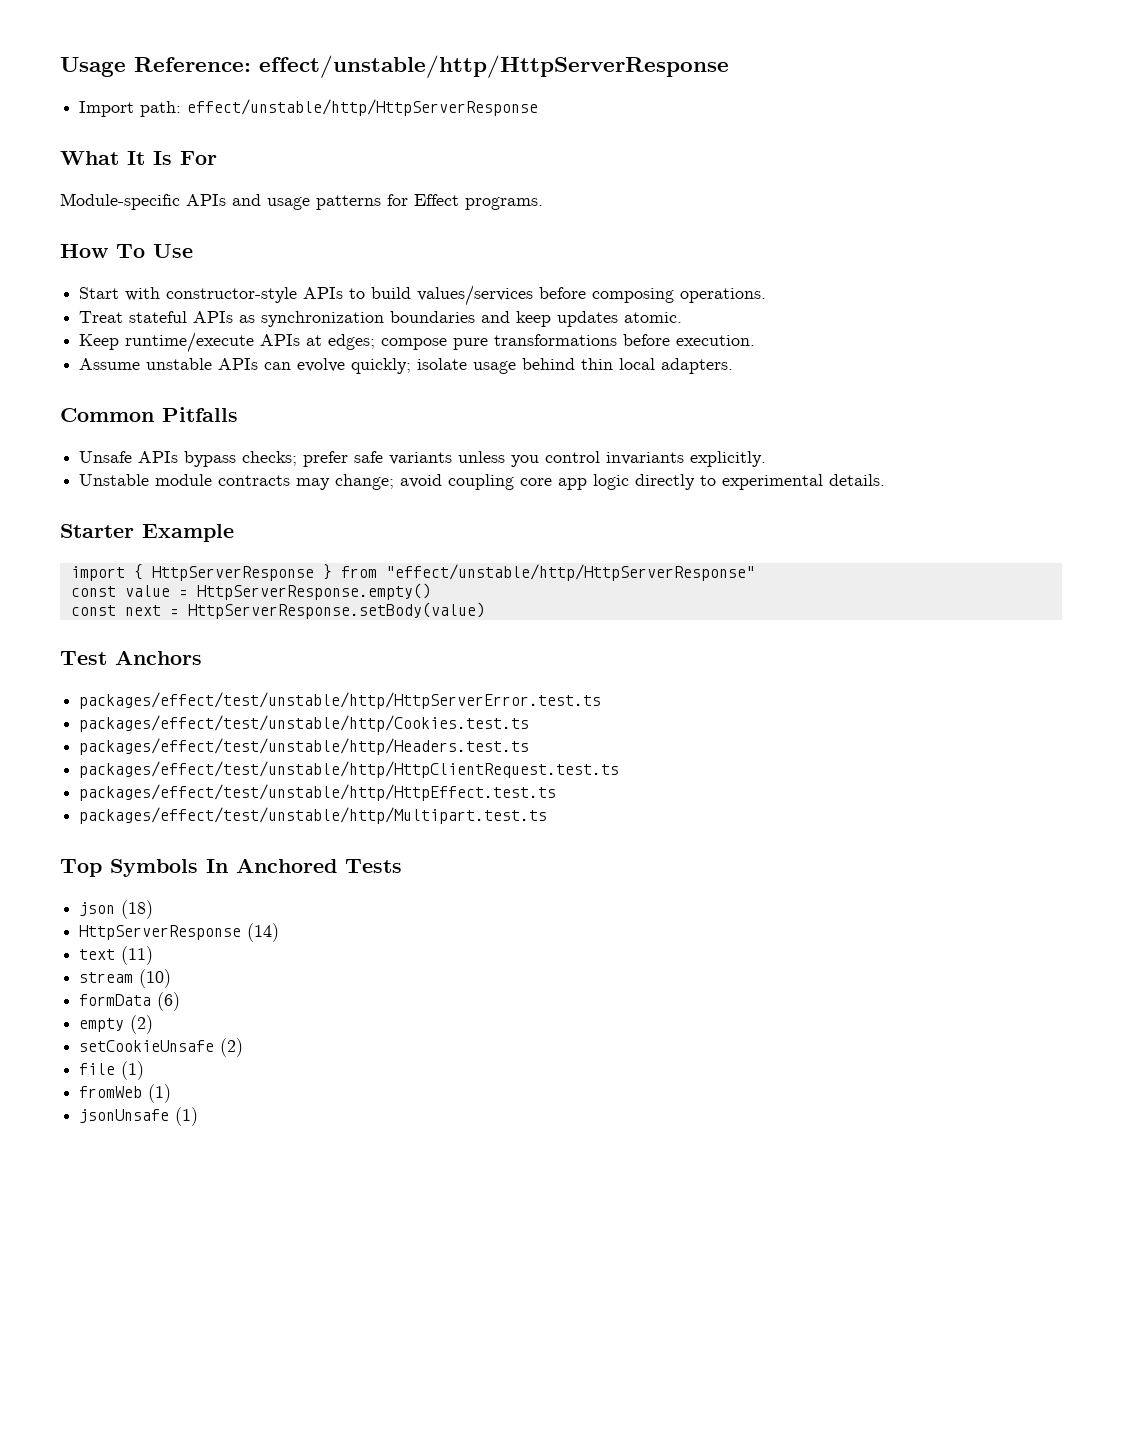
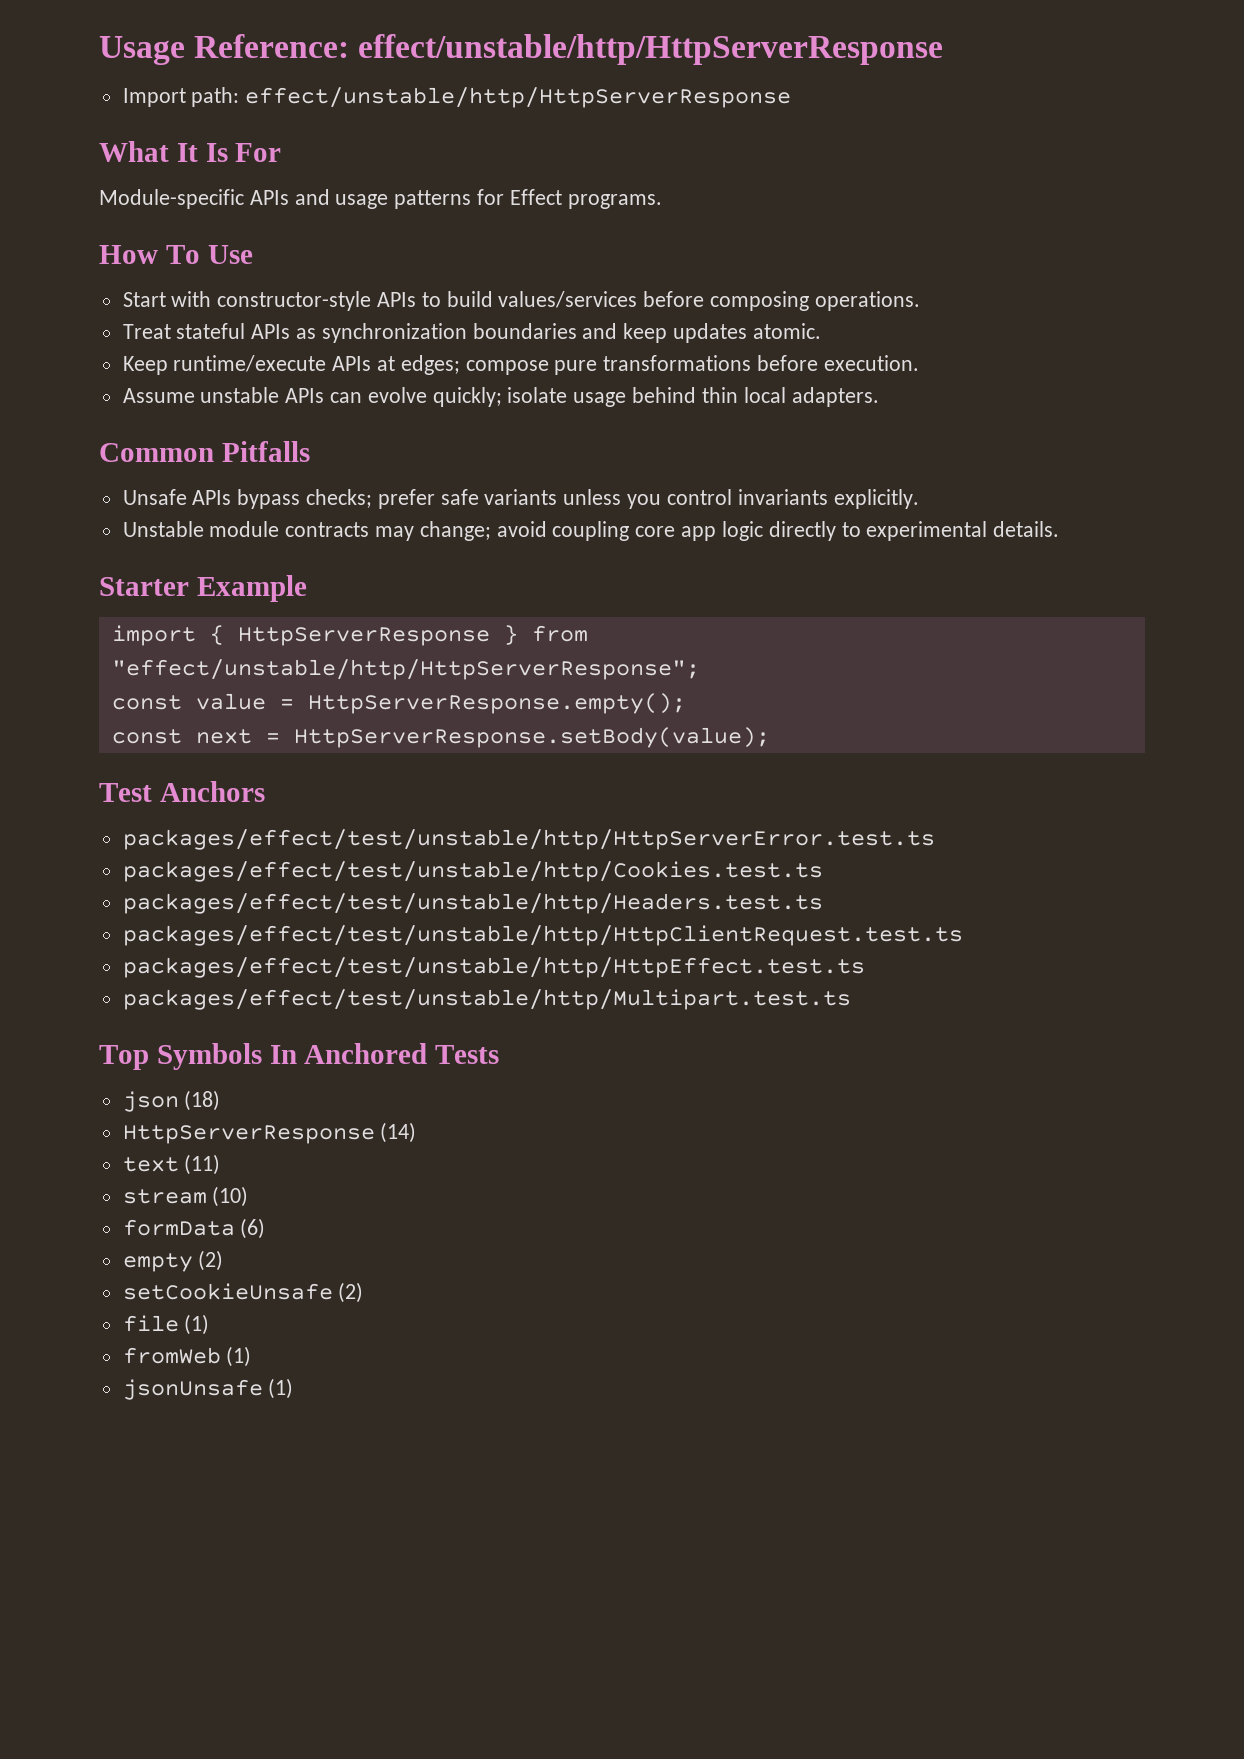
[385,564,755,581] "effect/unstable/http/HttpServerResponse" -> [111,659,700,680] "effect/unstable/http/HttpServerResponse";
[196,583,431,600] HttpServerResponse.empty() -> [307,693,686,714] HttpServerResponse.empty();
[187,602,485,619] HttpServerResponse.setBody(value) -> [293,727,770,748] HttpServerResponse.setBody(value);

